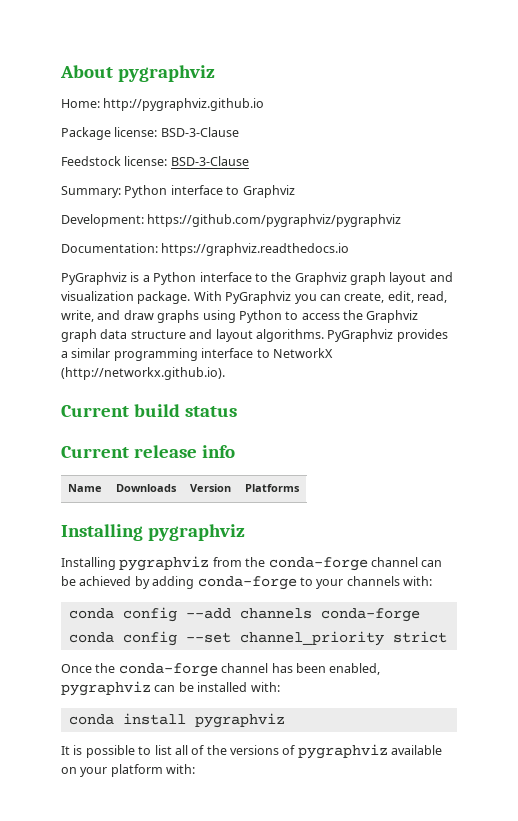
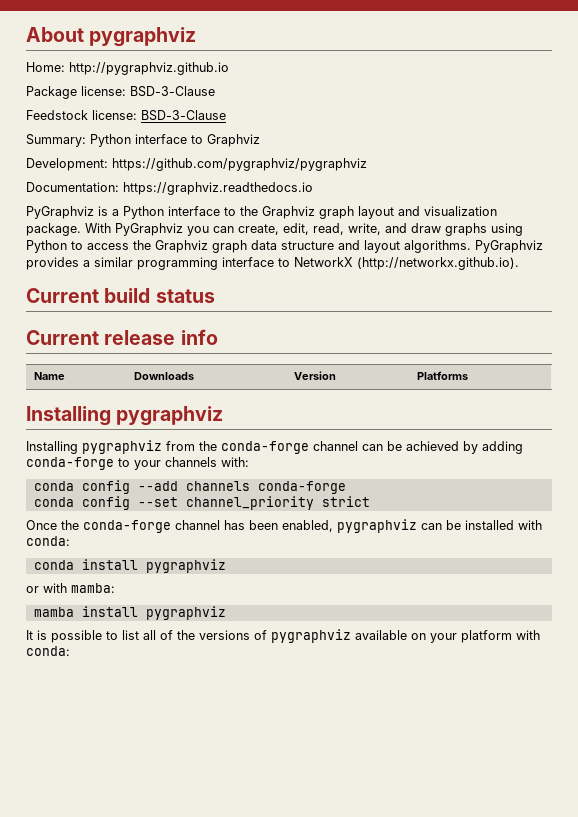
[250,682,280,692] with: -> [518,520,542,530] [26,536,70,546] with conda:
(285, 720) none -> [26,583,115,593] [33,606,226,620] // or with mamba: // mamba install pygraphviz
[166,764,196,774] with: -> [516,630,540,640] [26,646,70,656] with conda:

